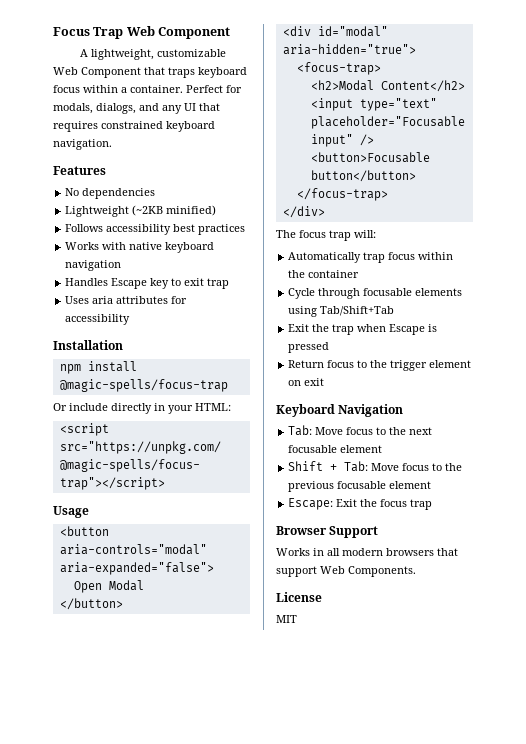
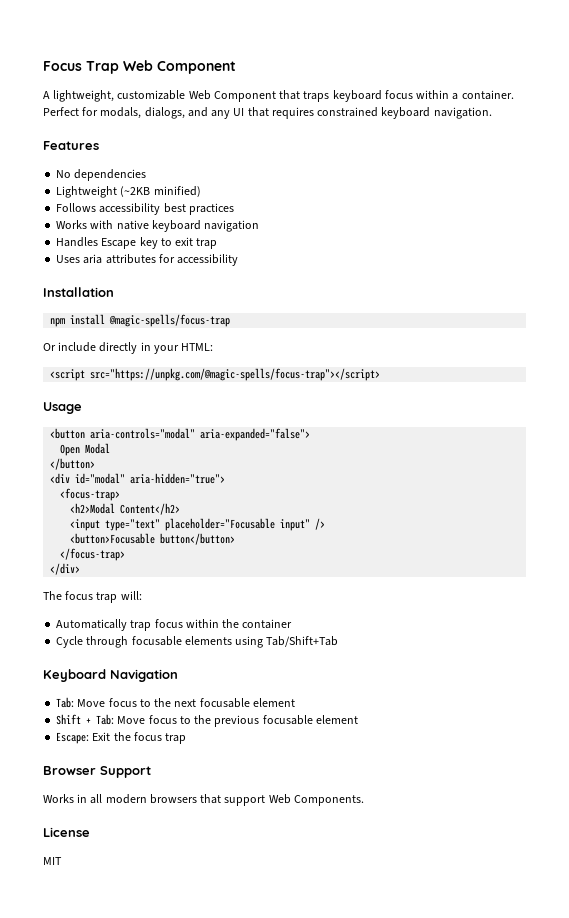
[288,324,438,335] [288,342,330,353] [288,360,472,371] [288,378,325,386] // Exit the trap when Escape is pressed // Return focus to the trigger element on exit -> (339, 641) none

